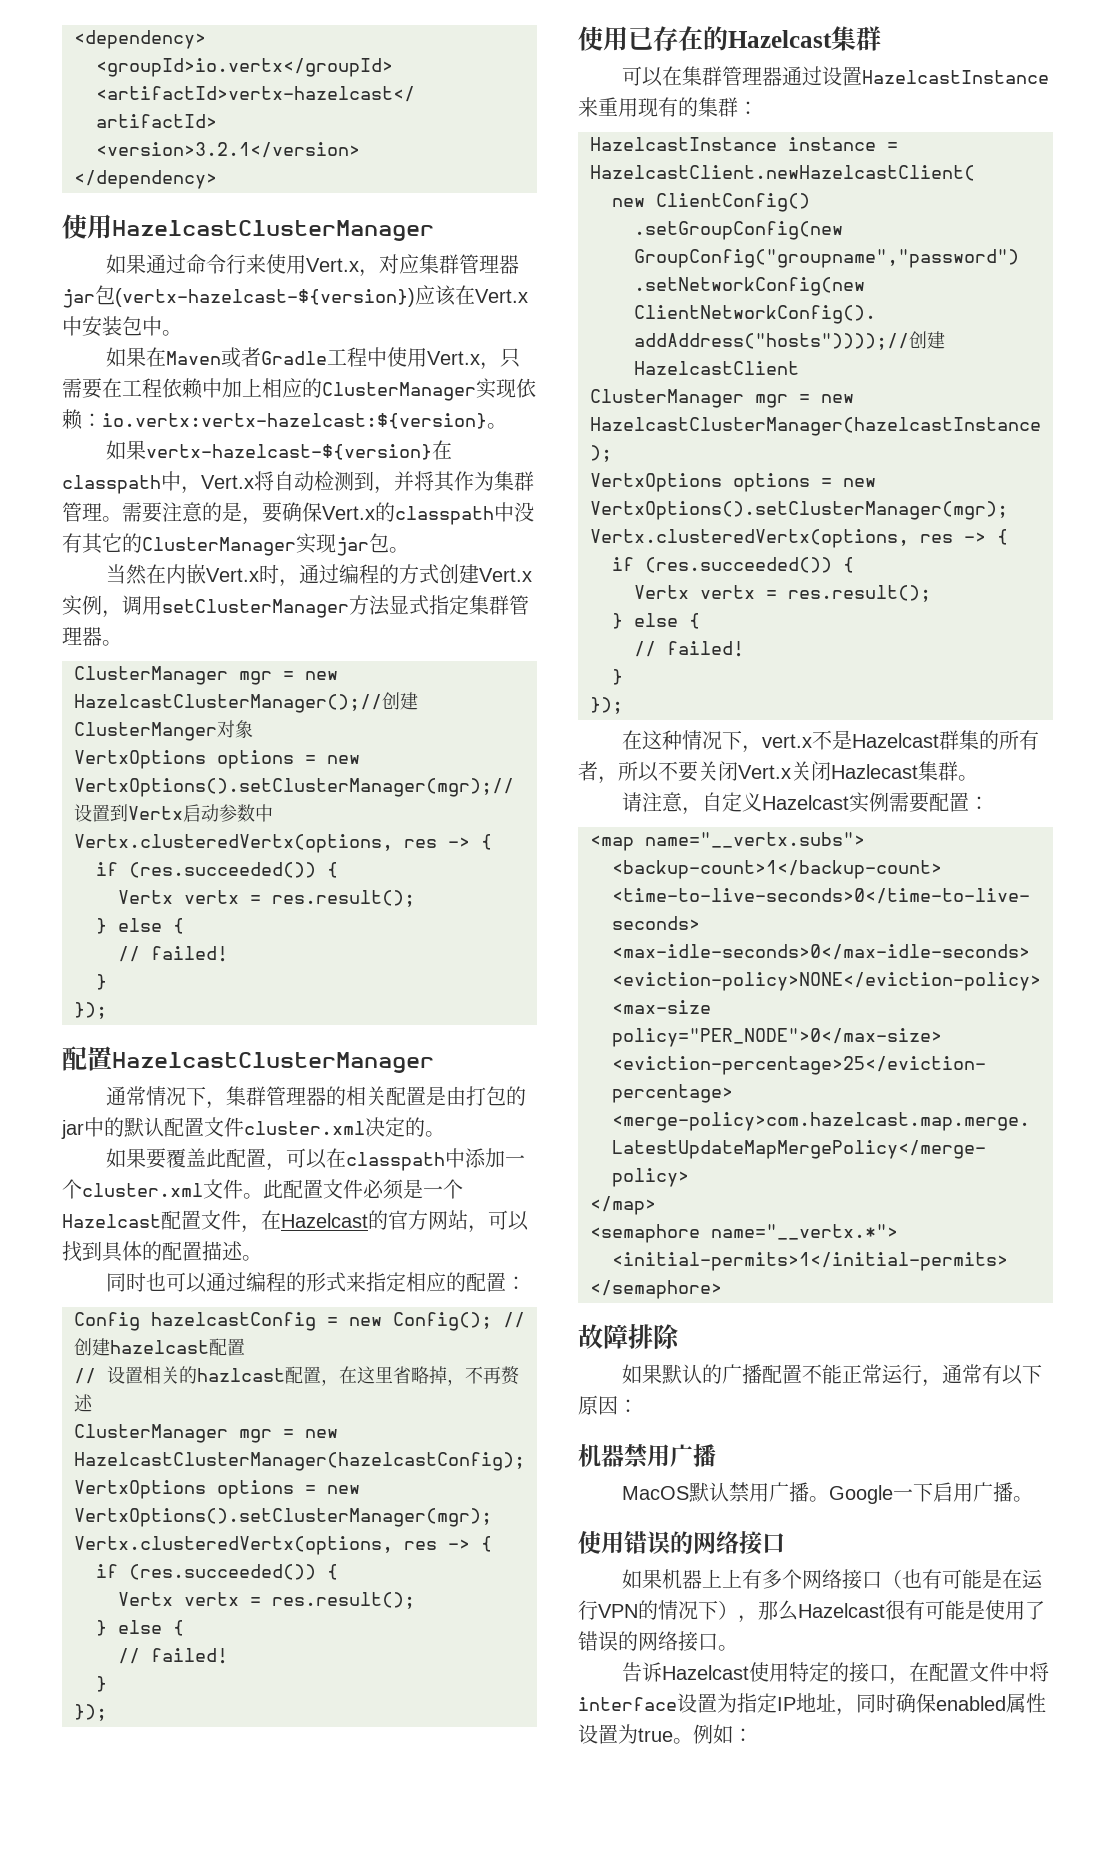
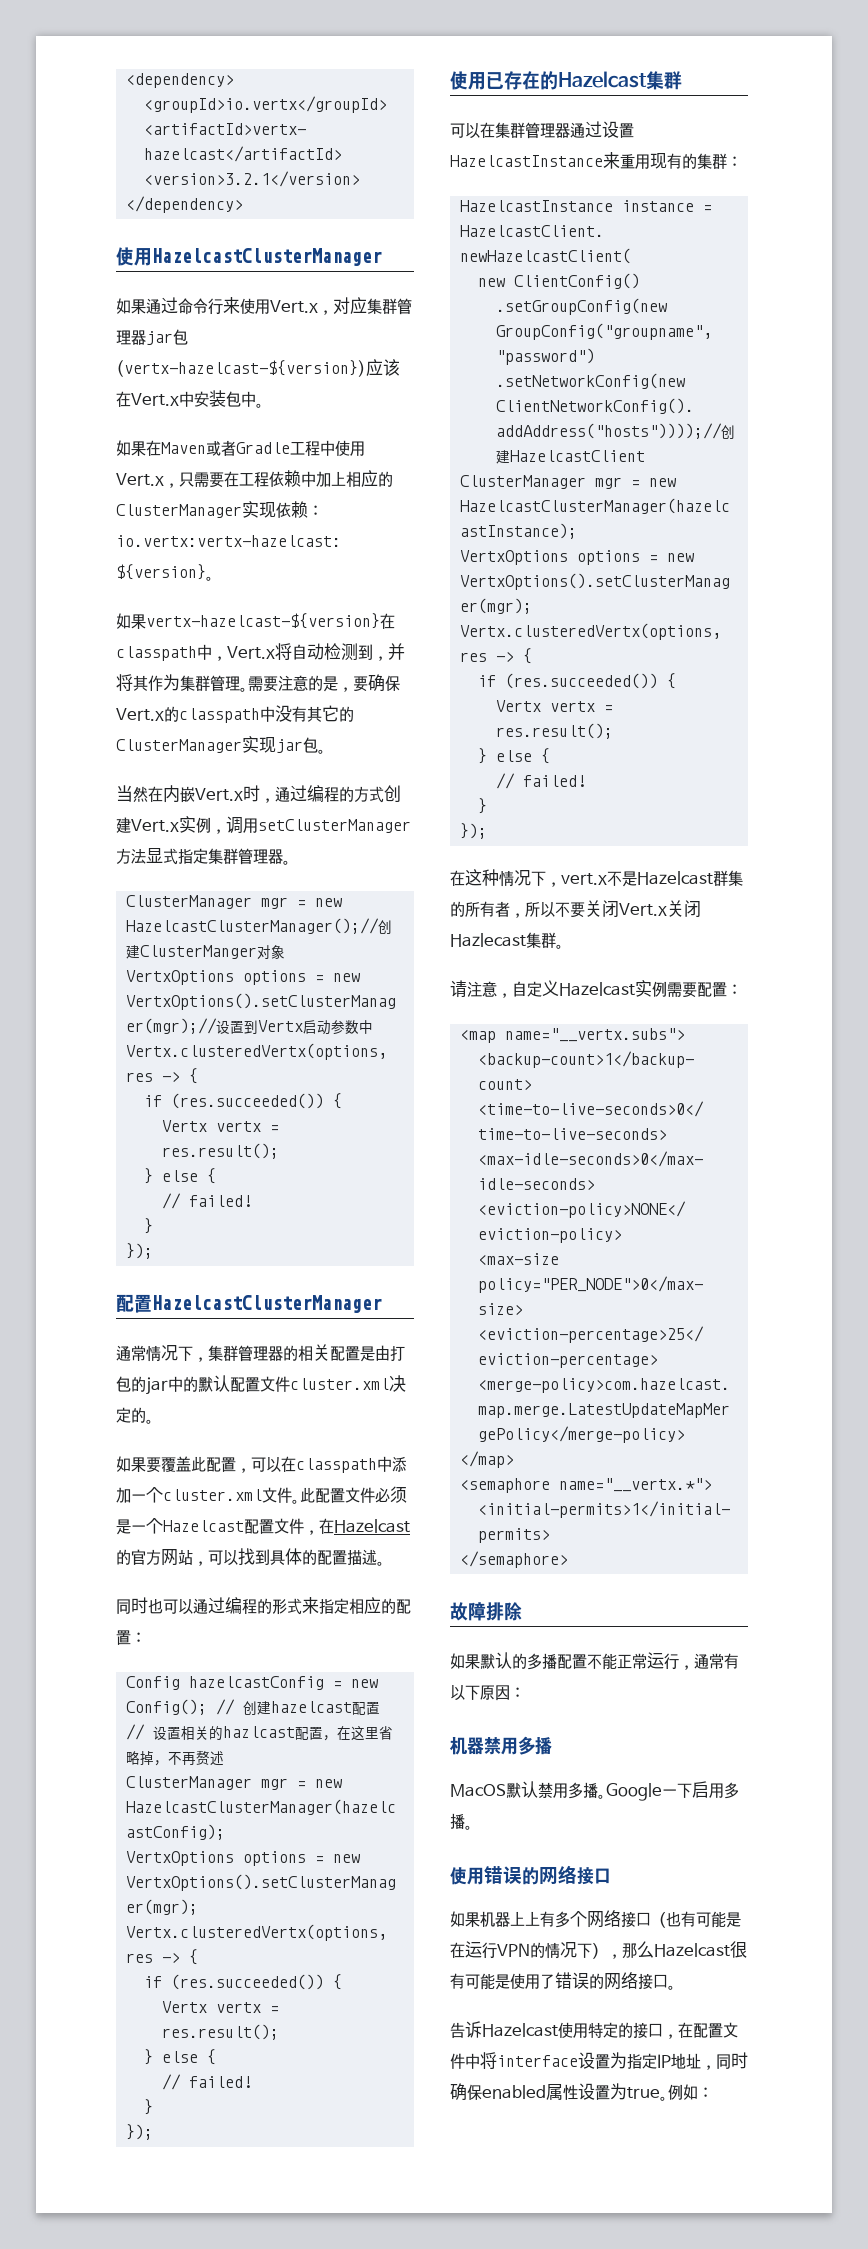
[722,1364,743,1384] 广 -> [527,1653,542,1670] 多
[670,1444,693,1467] 广 -> [518,1736,536,1755] 多
[769,1482,790,1502] 广 -> [568,1782,583,1799] 多
[973,1482,994,1502] 广 -> [724,1782,739,1799] 多

